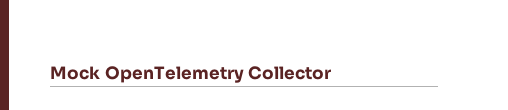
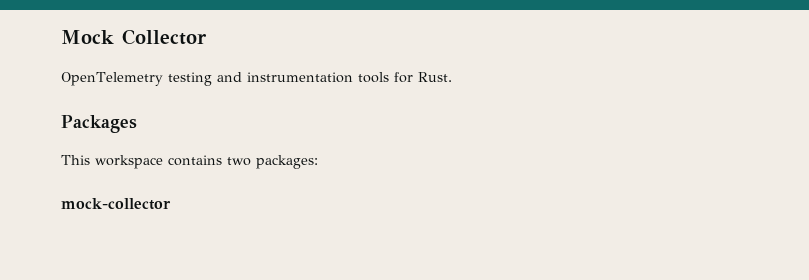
[104,66,332,83] OpenTelemetry Collector -> [122,29,207,45] [61,72,452,86] [61,115,137,133] [61,155,318,169] [61,198,171,210] Collector // OpenTelemetry testing and instrumentation tools for Rust. // Packages // This workspace contains two packages: // mock-collector

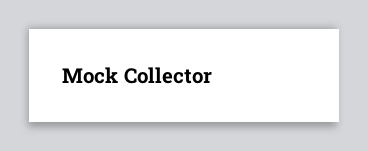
[61,72,452,86] [61,115,137,133] [61,155,318,169] [61,198,171,210] // OpenTelemetry testing and instrumentation tools for Rust. // Packages // This workspace contains two packages: // mock-collector -> (212, 75) none

